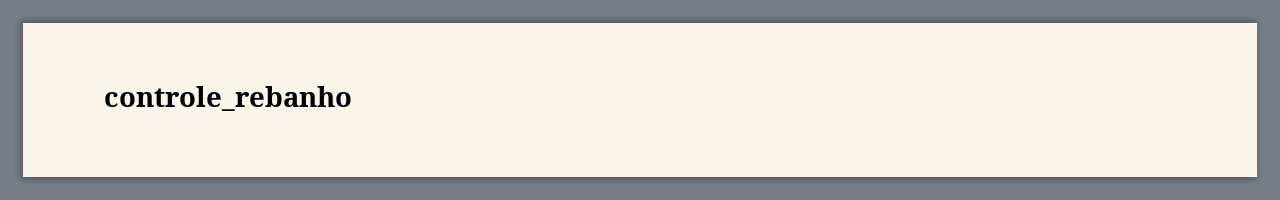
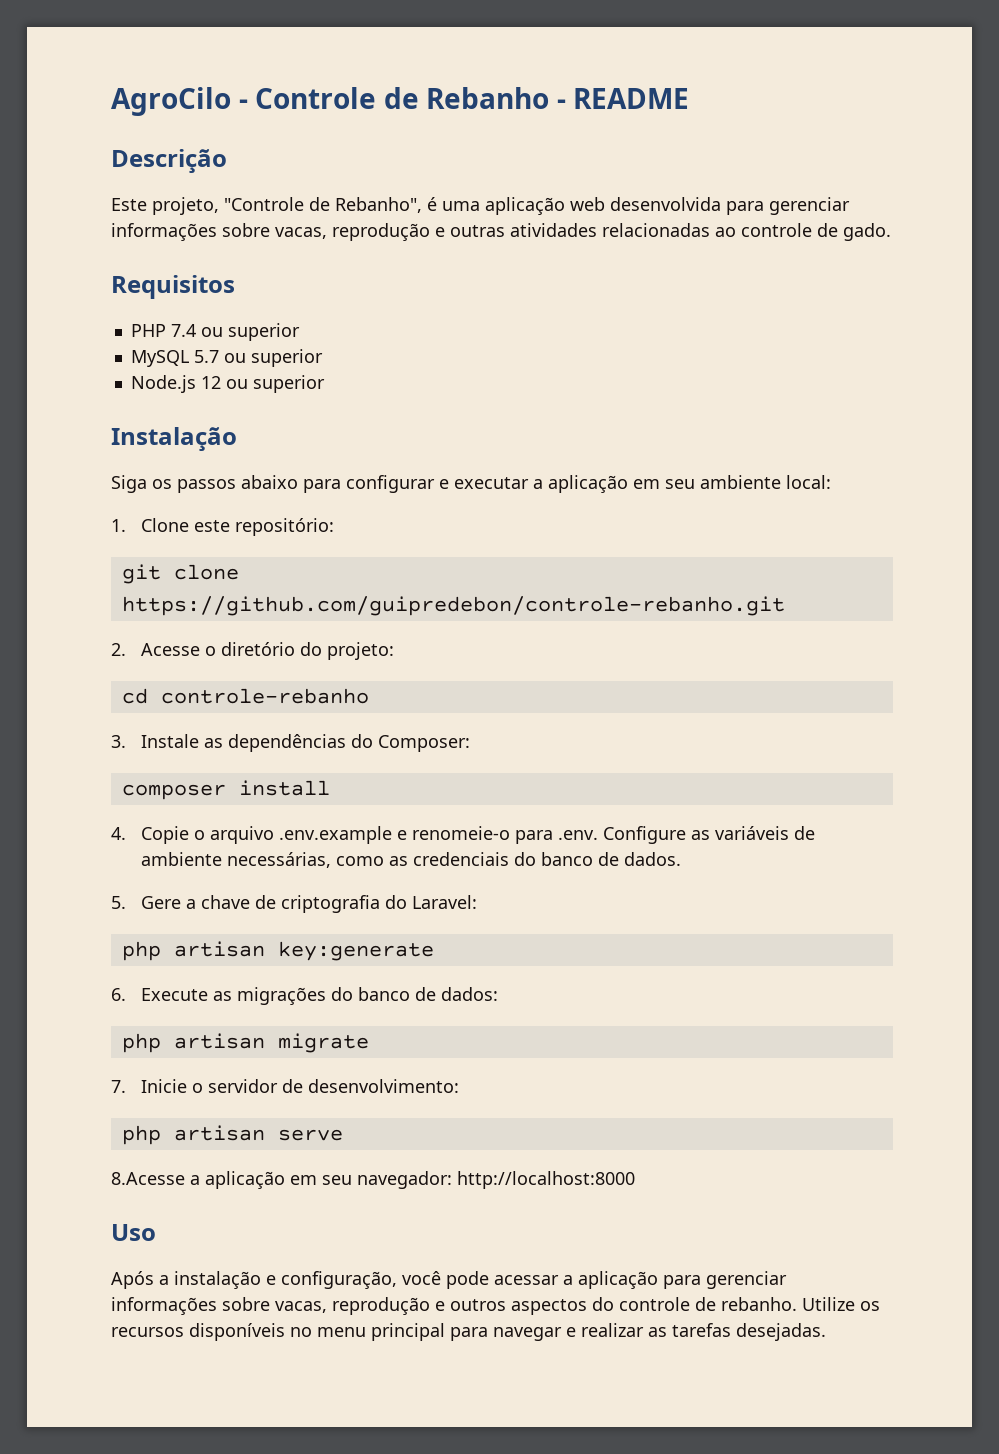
[104,86,352,111] controle_rebanho -> [111,87,690,116] [111,149,227,173] [111,197,850,215] [111,223,891,241] [111,275,235,299] [130,323,300,341] [130,349,323,367] [130,375,325,393] [111,427,237,451] [111,475,831,493] [111,518,334,536] [121,564,239,584] [121,596,785,616] [111,642,394,660] [121,688,369,704] [111,734,470,752] [121,780,330,800] [111,826,815,844] [140,852,681,868] [111,895,477,913] [121,941,434,961] [111,987,498,1005] [121,1033,369,1053] [111,1079,459,1093] [121,1125,343,1145] [111,1171,635,1189] [111,1224,156,1241] [111,1271,787,1289] [111,1297,880,1315] [111,1323,826,1341] AgroCilo - Controle de Rebanho - README // Descrição // Este projeto, "Controle de Rebanho", é uma aplicação web desenvolvida para gerenciar informações sobre vacas, reprodução e outras atividades relacionadas ao controle de gado. // Requisitos // PHP 7.4 ou superior // MySQL 5.7 ou superior // Node.js 12 ou superior // Instalação // Siga os passos abaixo para configurar e executar a aplicação em seu ambiente local: // 1. Clone este repositório: // git clone https://github.com/guipredebon/controle-rebanho.git // 2. Acesse o diretório do projeto: // cd controle-rebanho // 3. Instale as dependências do Composer: // composer install // 4. Copie o arquivo .env.example e renomeie-o para .env. Configure as variáveis de ambiente necessárias, como as credenciais do banco de dados. // 5. Gere a chave de criptografia do Laravel: // php artisan key:generate // 6. Execute as migrações do banco de dados: // php artisan migrate // 7. Inicie o servidor de desenvolvimento: // php artisan serve // 8.Acesse a aplicação em seu navegador: http://localhost:8000 // Uso // Após a instalação e configuração, você pode acessar a aplicação para gerenciar informações sobre vacas, reprodução e outros aspectos do controle de rebanho. Utilize os recursos disponíveis no menu principal para navegar e realizar as tarefas desejadas.

